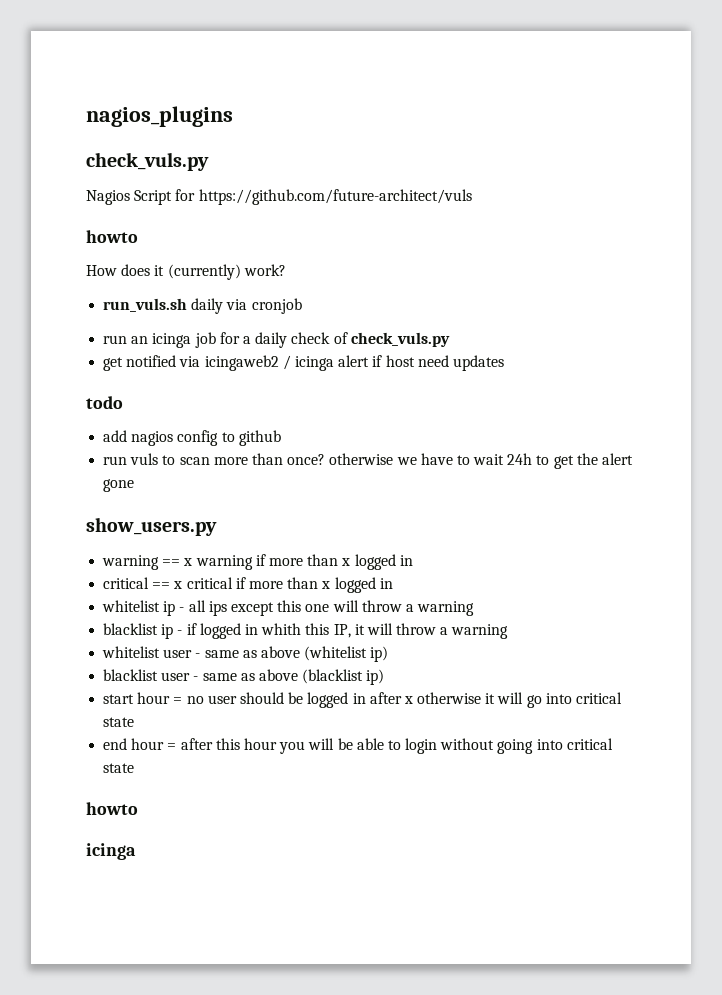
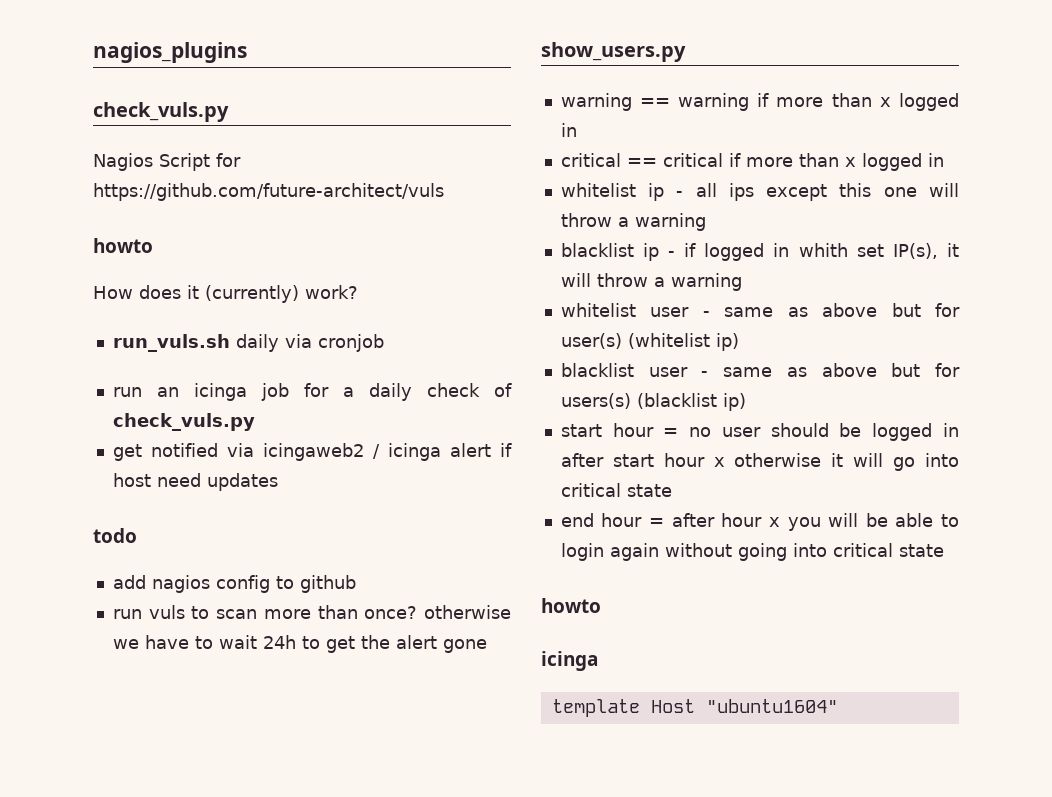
[183,558,193,566] x -> (670, 102) none
[173,581,183,589] x -> (657, 162) none
[305,623,351,638] this IP, -> [856,243,938,259] set IP(s),
(300, 652) none -> [891,303,960,317] [560,333,622,349] but for user(s)
(298, 675) none -> [891,363,960,377] [560,393,631,409] but for users(s)
(402, 698) none -> [612,453,705,467] start hour
[215,738,277,750] this hour -> [721,513,780,527] hour x
(438, 746) none -> [609,543,659,561] again
(136, 851) none -> [551,699,838,717] // template Host "ubuntu1604"

